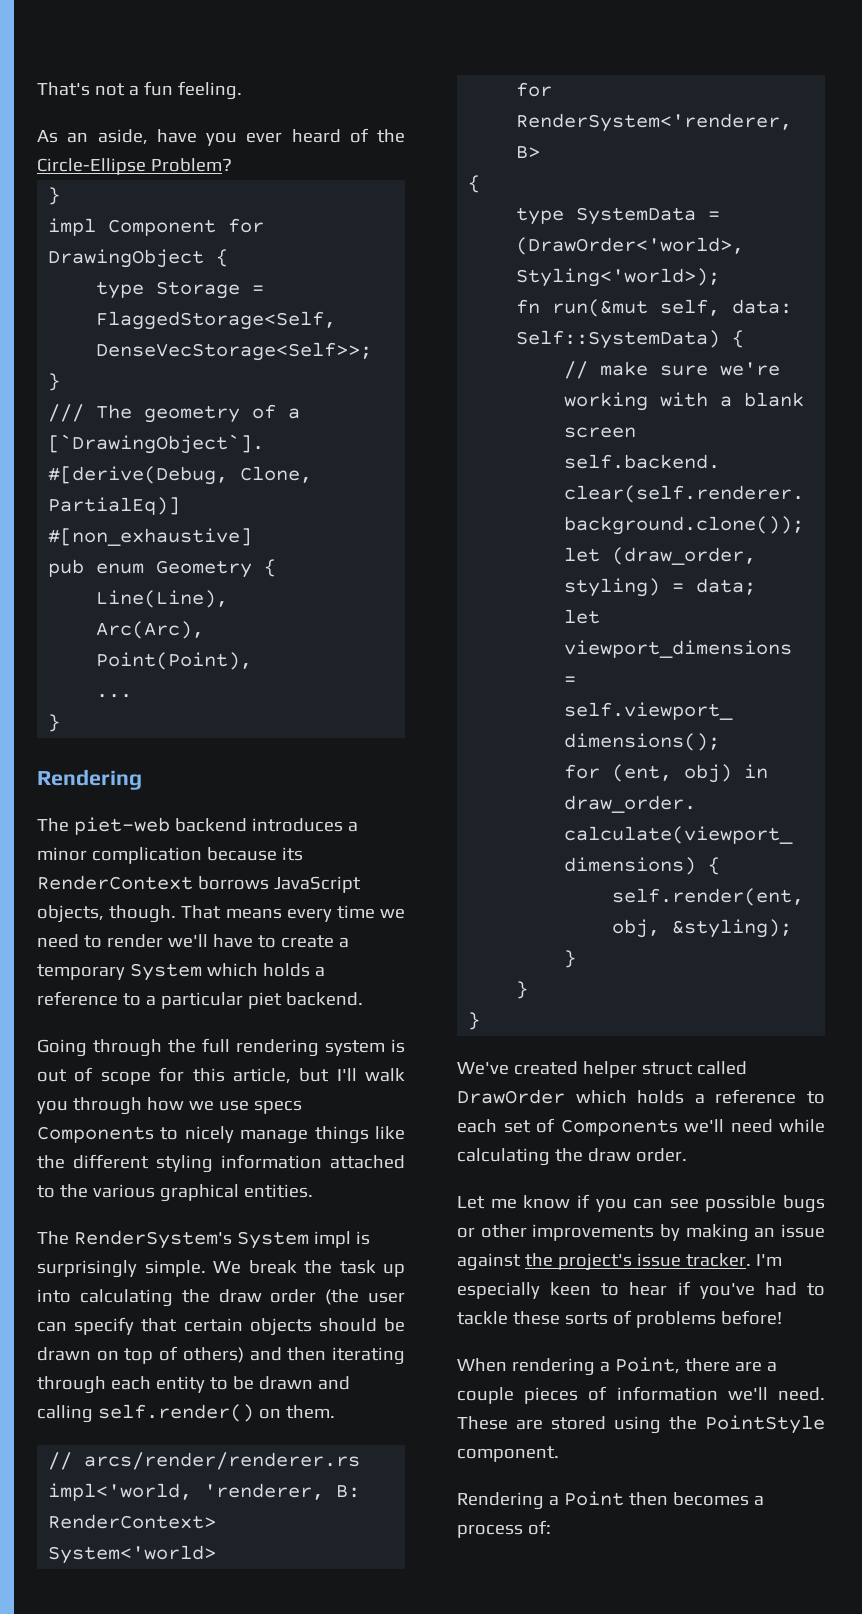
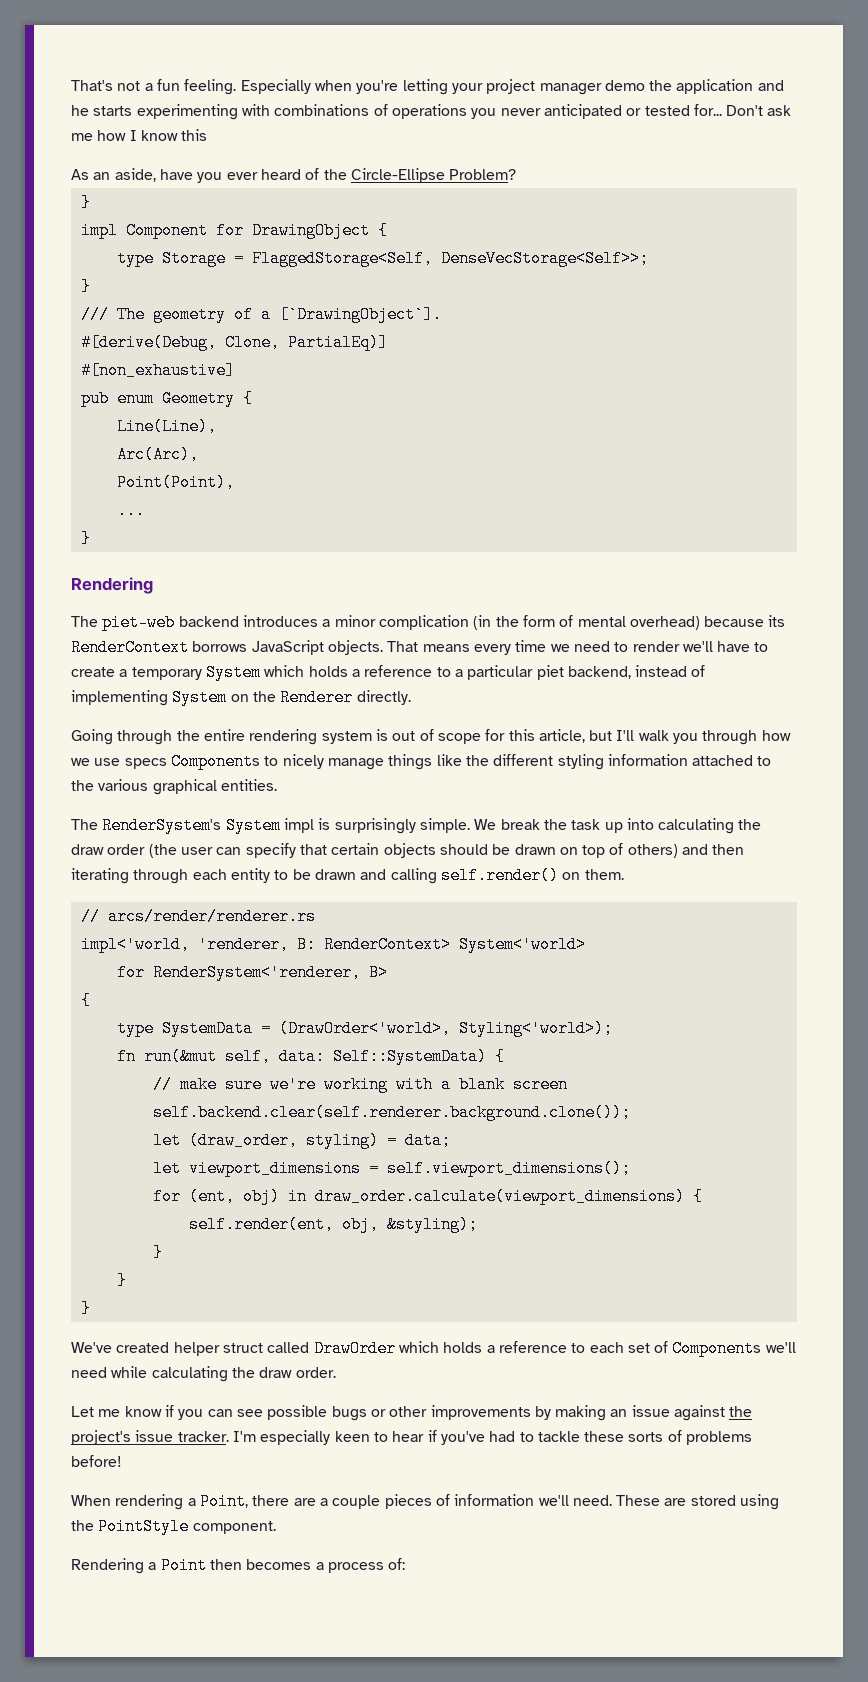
(242, 90) none -> [240,79,784,95] [71,104,792,120] [71,129,208,141] Especially when you're letting your project manager demo the application and he starts experimenting with combinations of operations you never anticipated or tested for... Don't ask me how I know this
(202, 855) none -> [473,615,700,630] (in the form of mental overhead)
[37,905,177,923] objects, though. -> [327,640,383,655] objects.
[285,992,363,1006] backend. -> [567,665,706,679] [71,689,411,706] backend, instead of implementing System on the Renderer directly.
[202,1038,230,1053] full -> [203,729,245,741] entire

